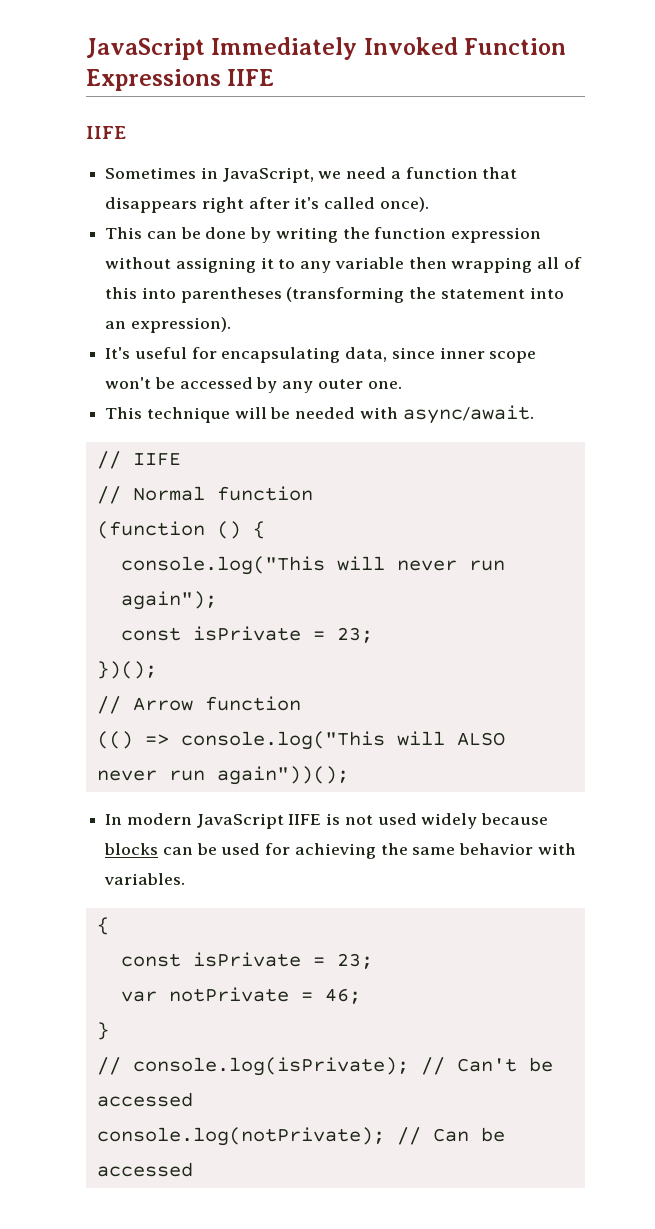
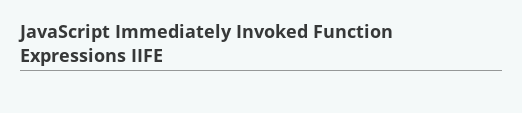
[86,126,126,139] [105,167,518,183] [105,197,429,213] [105,227,542,243] [105,257,582,273] [105,287,564,303] [105,317,231,333] [105,347,537,363] [105,377,402,393] [105,405,534,424] [96,451,181,469] [96,486,313,504] [96,521,265,539] [120,556,505,575] [120,591,217,610] [120,626,373,643] [96,661,157,679] [96,696,301,714] [96,731,505,750] [96,766,349,785] [105,813,549,829] [104,843,576,859] [104,873,186,885] [96,917,109,935] [120,952,373,969] [120,987,361,1004] [96,1022,109,1040] [96,1057,553,1076] [96,1092,193,1107] [96,1127,505,1146] [96,1162,193,1177] // IIFE // Sometimes in JavaScript, we need a function that disappears right after it's called once). // This can be done by writing the function expression without assigning it to any variable then wrapping all of this into parentheses (transforming the statement into an expression). // It's useful for encapsulating data, since inner scope won't be accessed by any outer one. // This technique will be needed with async/await. // // IIFE // // Normal function // (function () { // console.log("This will never run again"); // const isPrivate = 23; // })(); // // Arrow function // (() => console.log("This will ALSO never run again"))(); // In modern JavaScript IIFE is not used widely because blocks can be used for achieving the same behavior with variables. // { // const isPrivate = 23; // var notPrivate = 46; // } // // console.log(isPrivate); // Can't be accessed // console.log(notPrivate); // Can be accessed -> (163, 55) none

